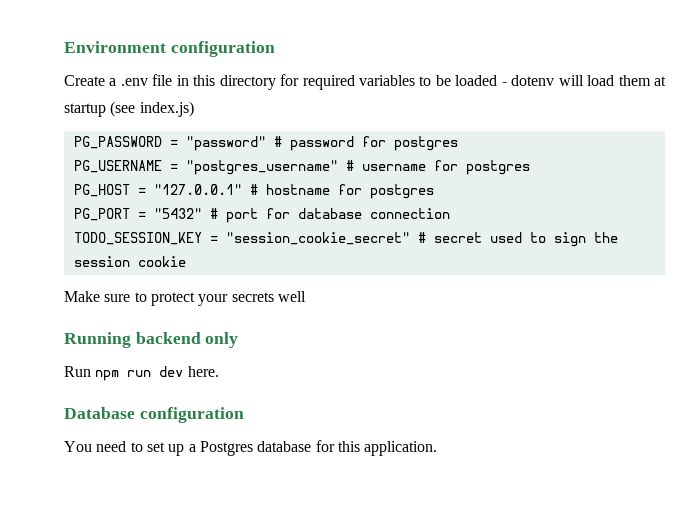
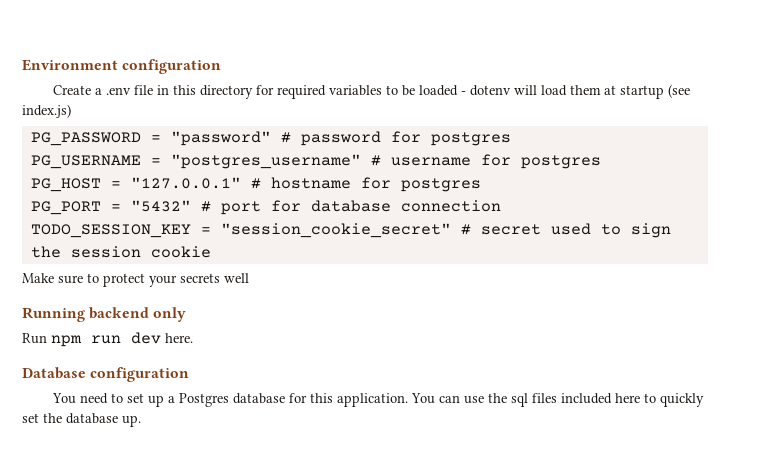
(438, 448) none -> [411,393,705,407] [22,413,141,427] You can use the sql files included here to quickly set the database up.

